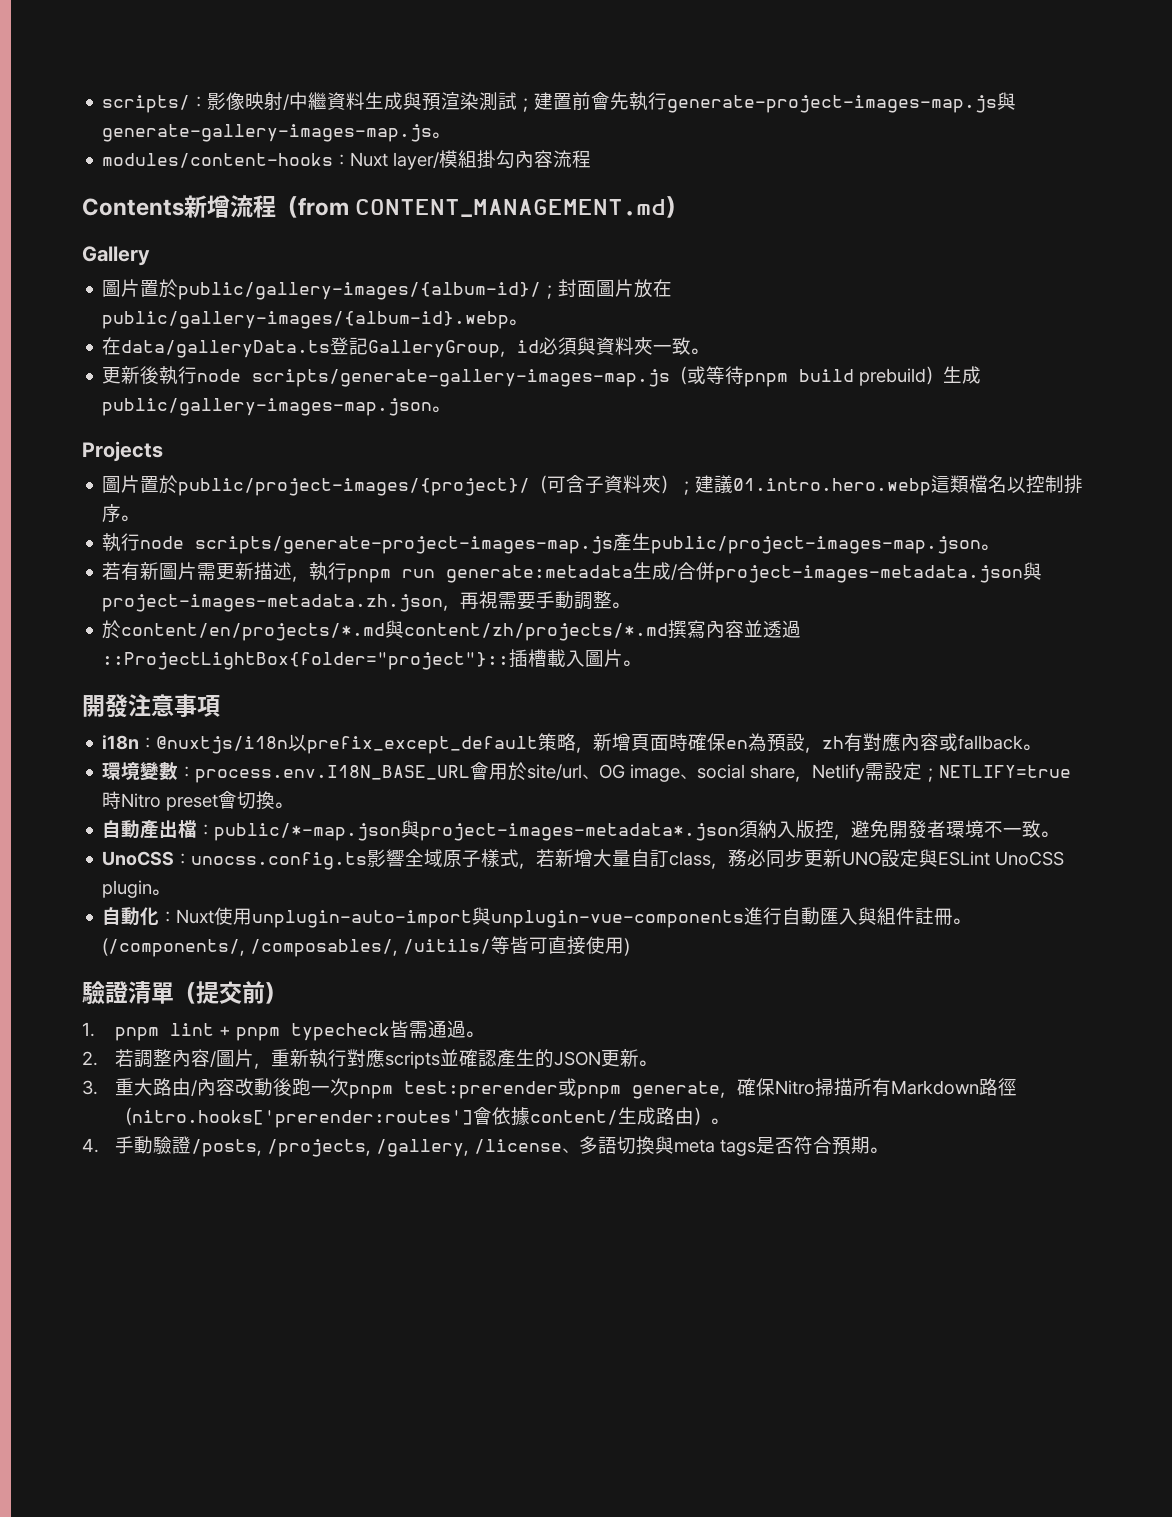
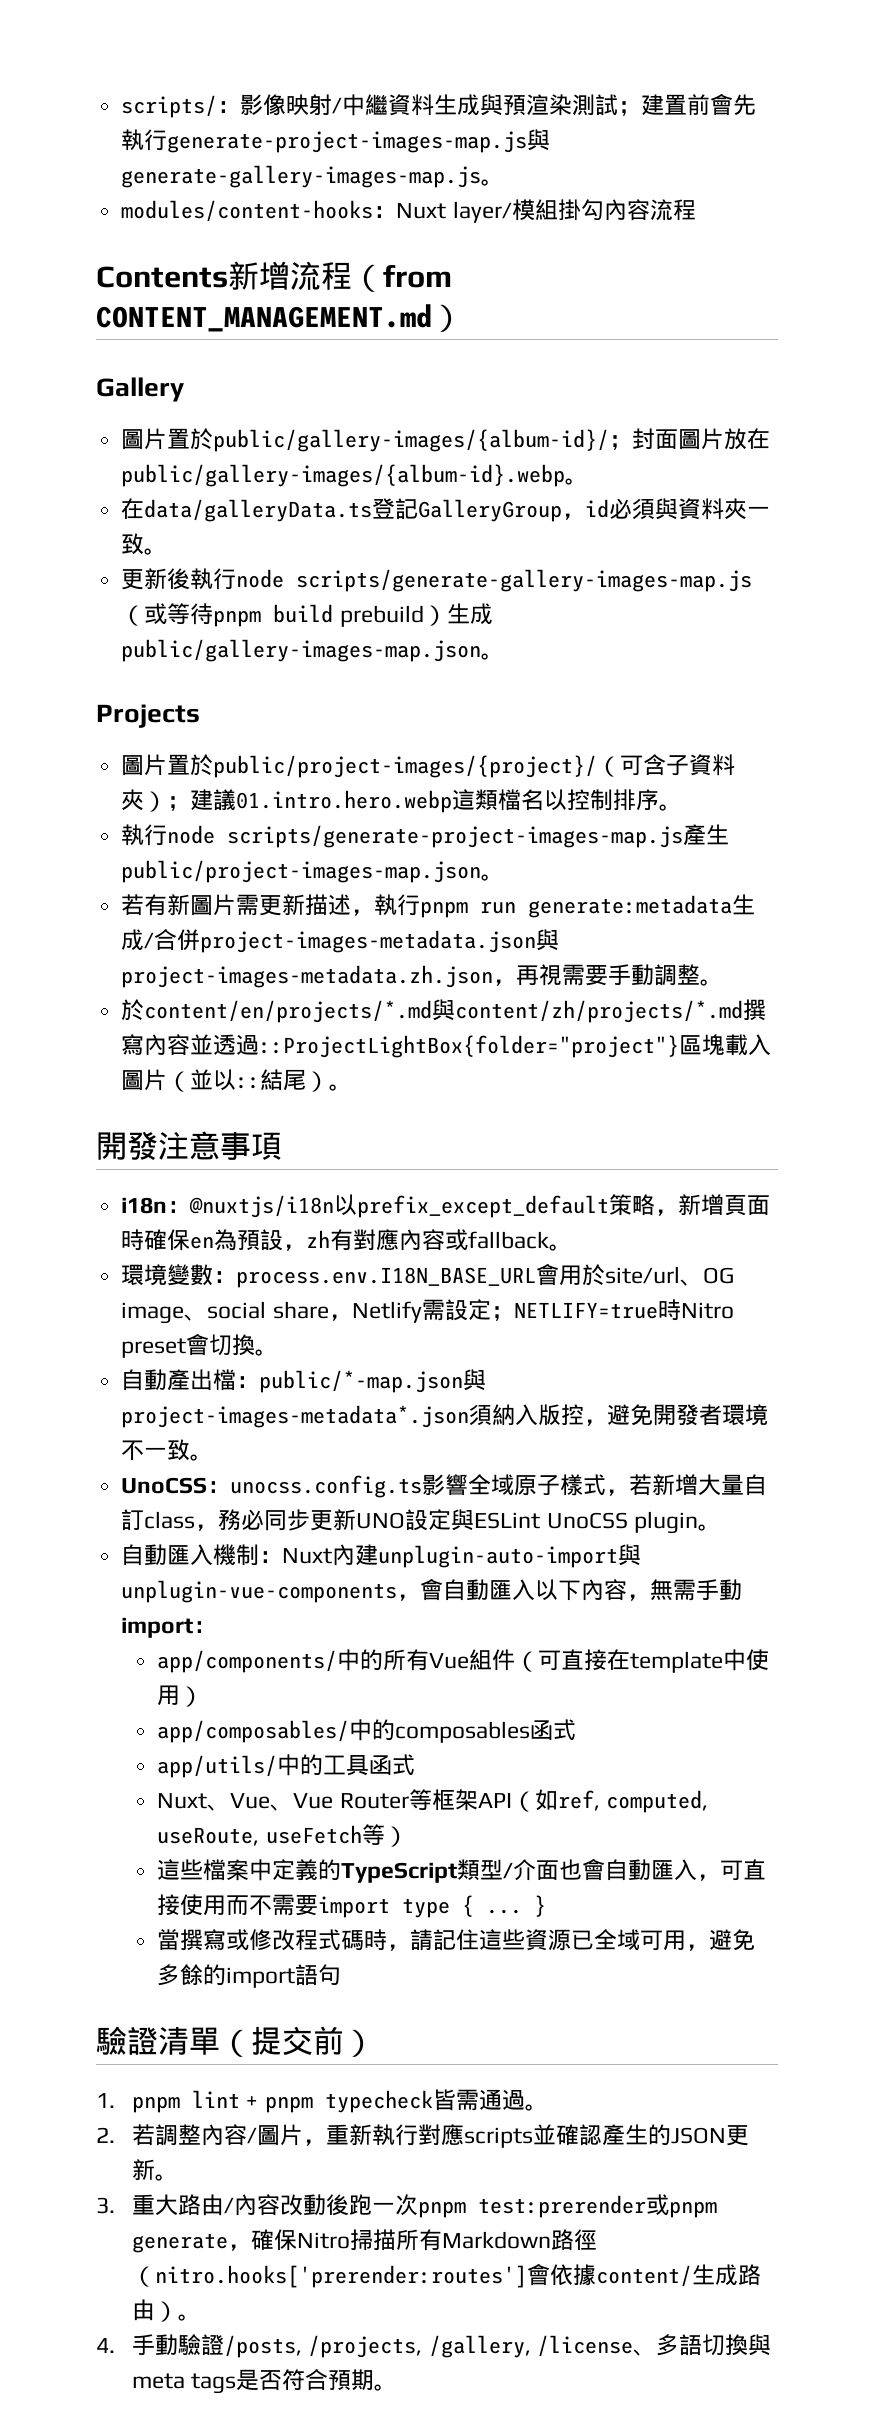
[102,649,624,670] ::ProjectLightBox{folder="project"}::插槽載入圖片 -> [259,1034,772,1058] [121,1069,330,1092] ::ProjectLightBox{folder="project"}區塊載入圖片（並以::結尾）
[140,907,253,926] 化：Nuxt使用 -> [167,1544,379,1566] 匯入機制：Nuxt內建
[744,907,971,926] [102,936,631,957] 進行自動匯入與組件註冊。(/components/, /composables/, /uitils/等皆可直接使用) -> [397,1579,743,1601] [121,1617,217,1638] [157,1649,770,1673] [157,1685,204,1707] [157,1719,577,1743] [157,1754,416,1778] [157,1789,708,1813] [157,1824,408,1847] [157,1859,767,1883] [157,1894,547,1918] [157,1929,756,1951] [157,1964,342,1988] ，會自動匯入以下內容，無需手動import： // app/components/中的所有Vue組件（可直接在template中使用） // app/composables/中的composables函式 // app/utils/中的工具函式 // Nuxt、Vue、Vue Router等框架API（如ref, computed, useRoute, useFetch等） // 這些檔案中定義的TypeScript類型/介面也會自動匯入，可直接使用而不需要import type { ... } // 當撰寫或修改程式碼時，請記住這些資源已全域可用，避免多餘的import語句

